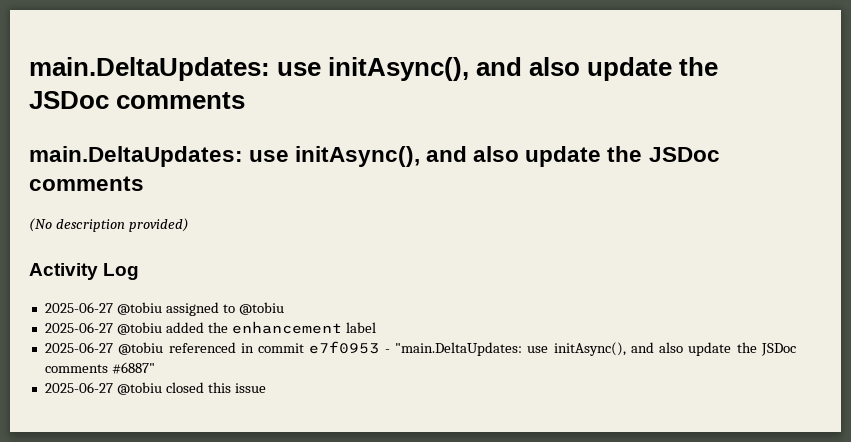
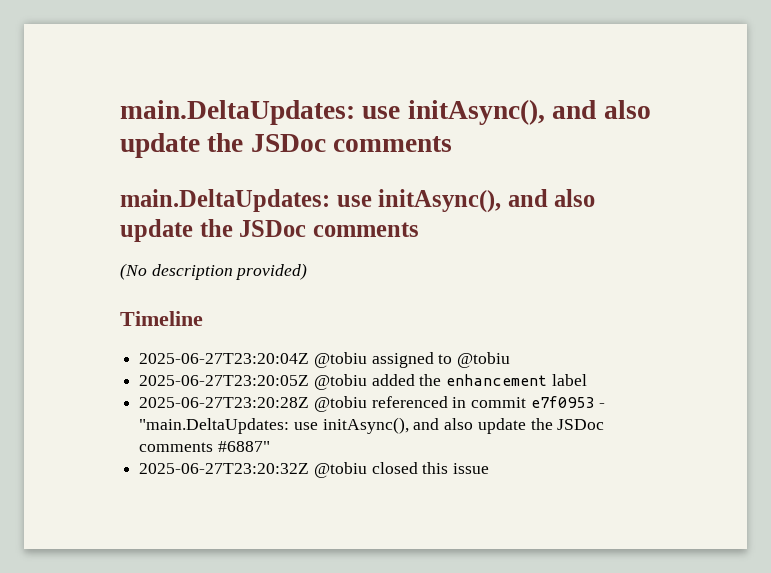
[29,263,140,280] [44,302,113,313] Activity Log // 2025-06-27 -> [120,311,203,326] [139,353,310,364] Timeline // 2025-06-27T23:20:04Z
[44,322,113,333] 2025-06-27 -> [139,375,310,386] 2025-06-27T23:20:05Z
[44,342,113,353] 2025-06-27 -> [139,397,310,408] 2025-06-27T23:20:28Z
[44,382,113,393] 2025-06-27 -> [139,463,310,474] 2025-06-27T23:20:32Z

